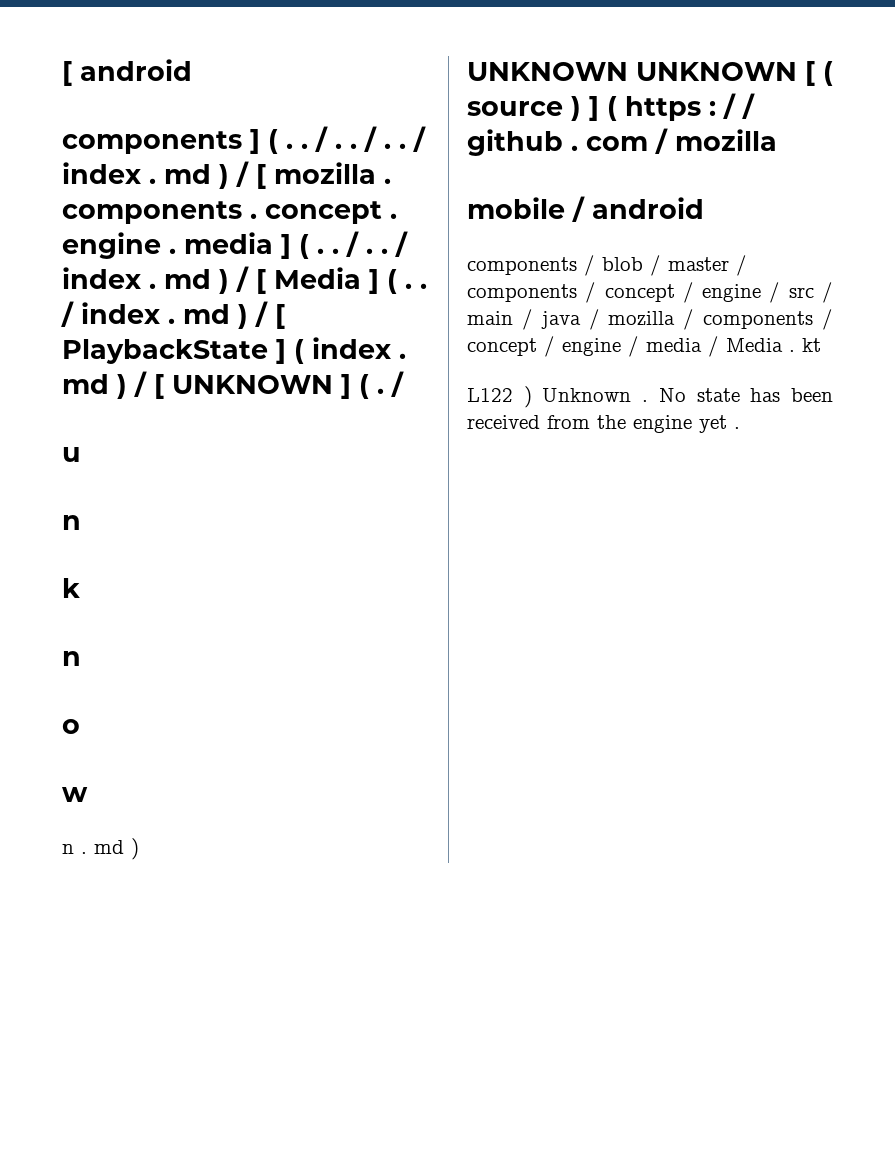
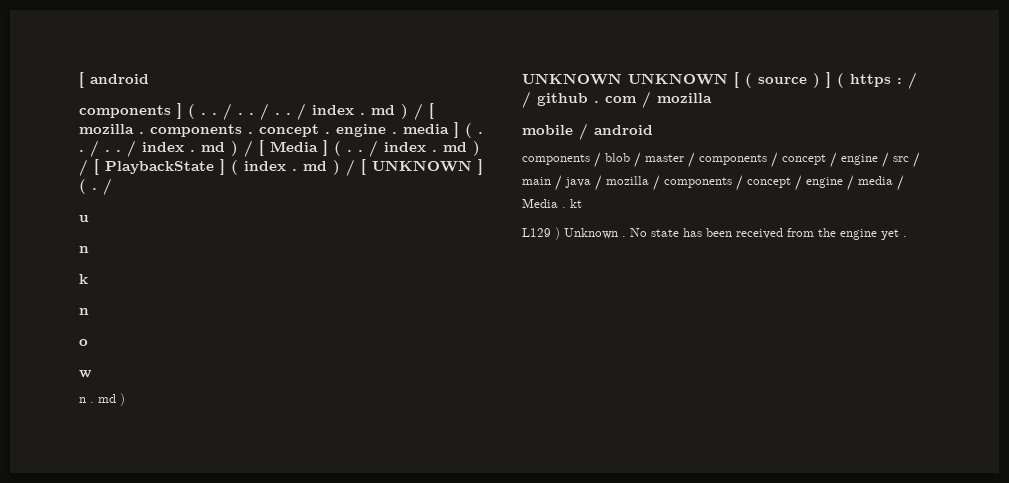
[467,388,513,402] L122 -> [522,228,551,237] L129

